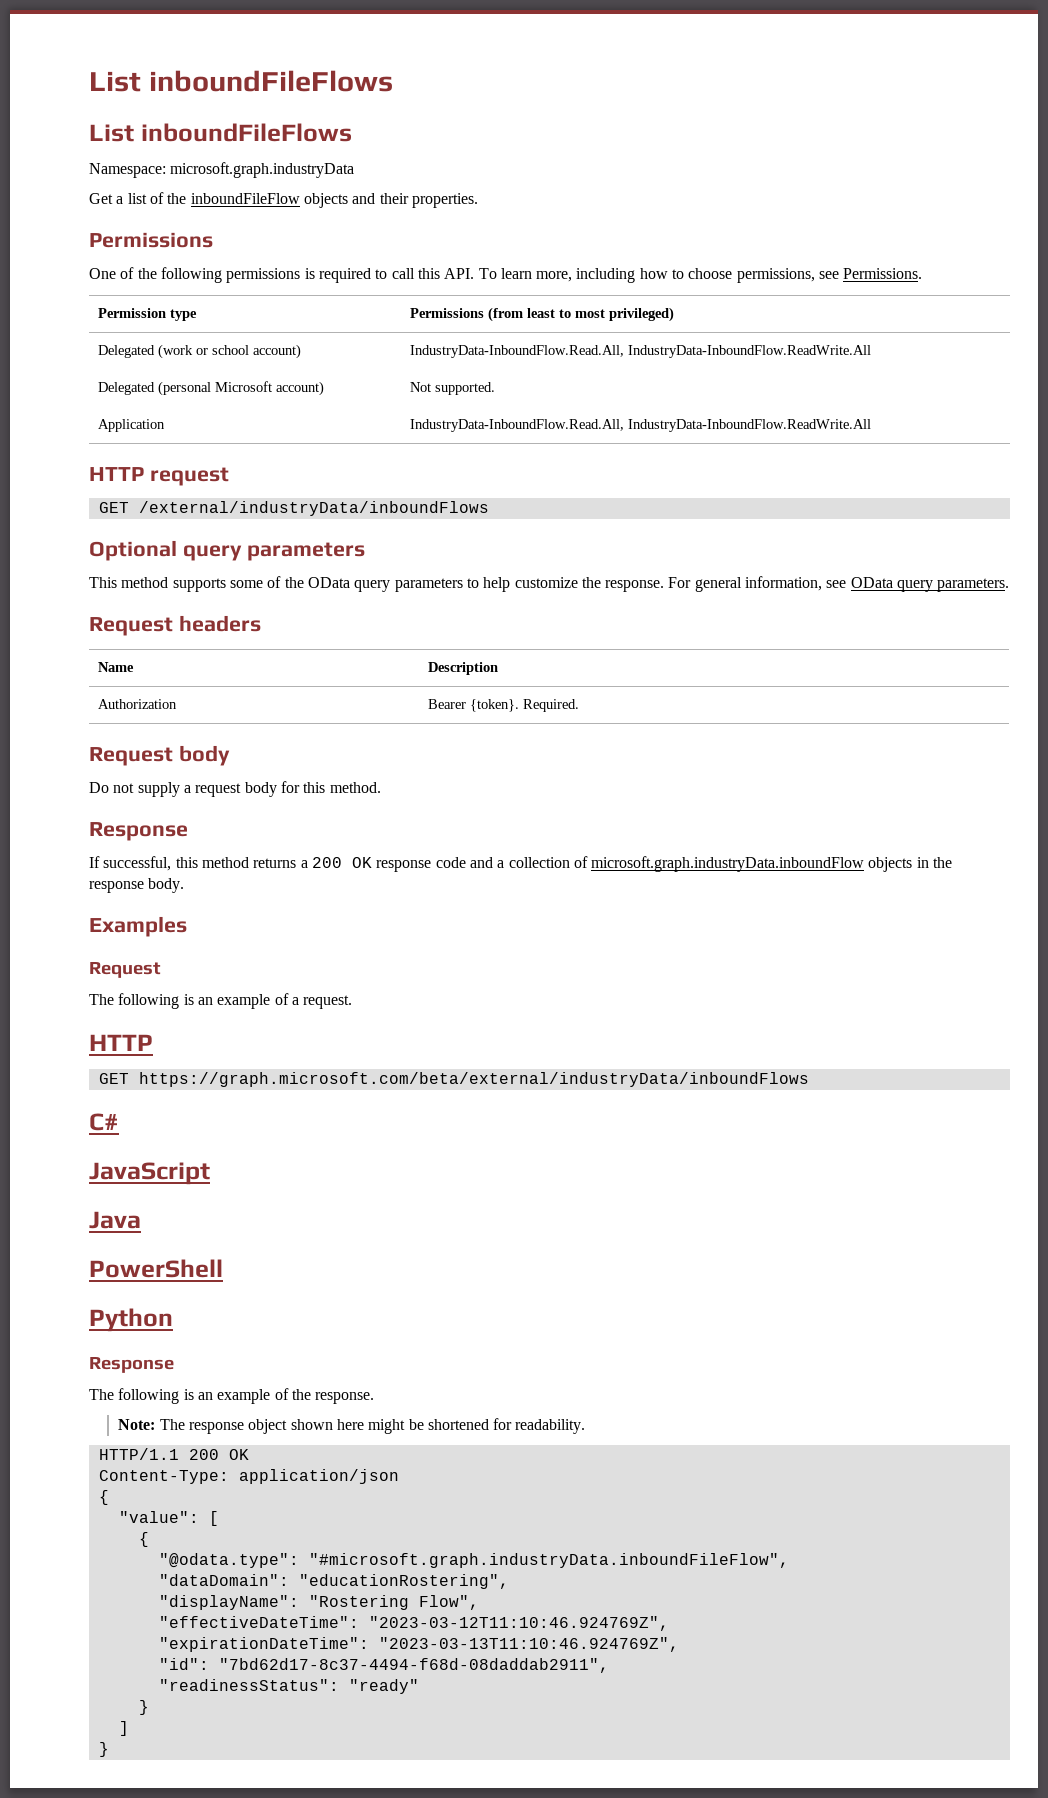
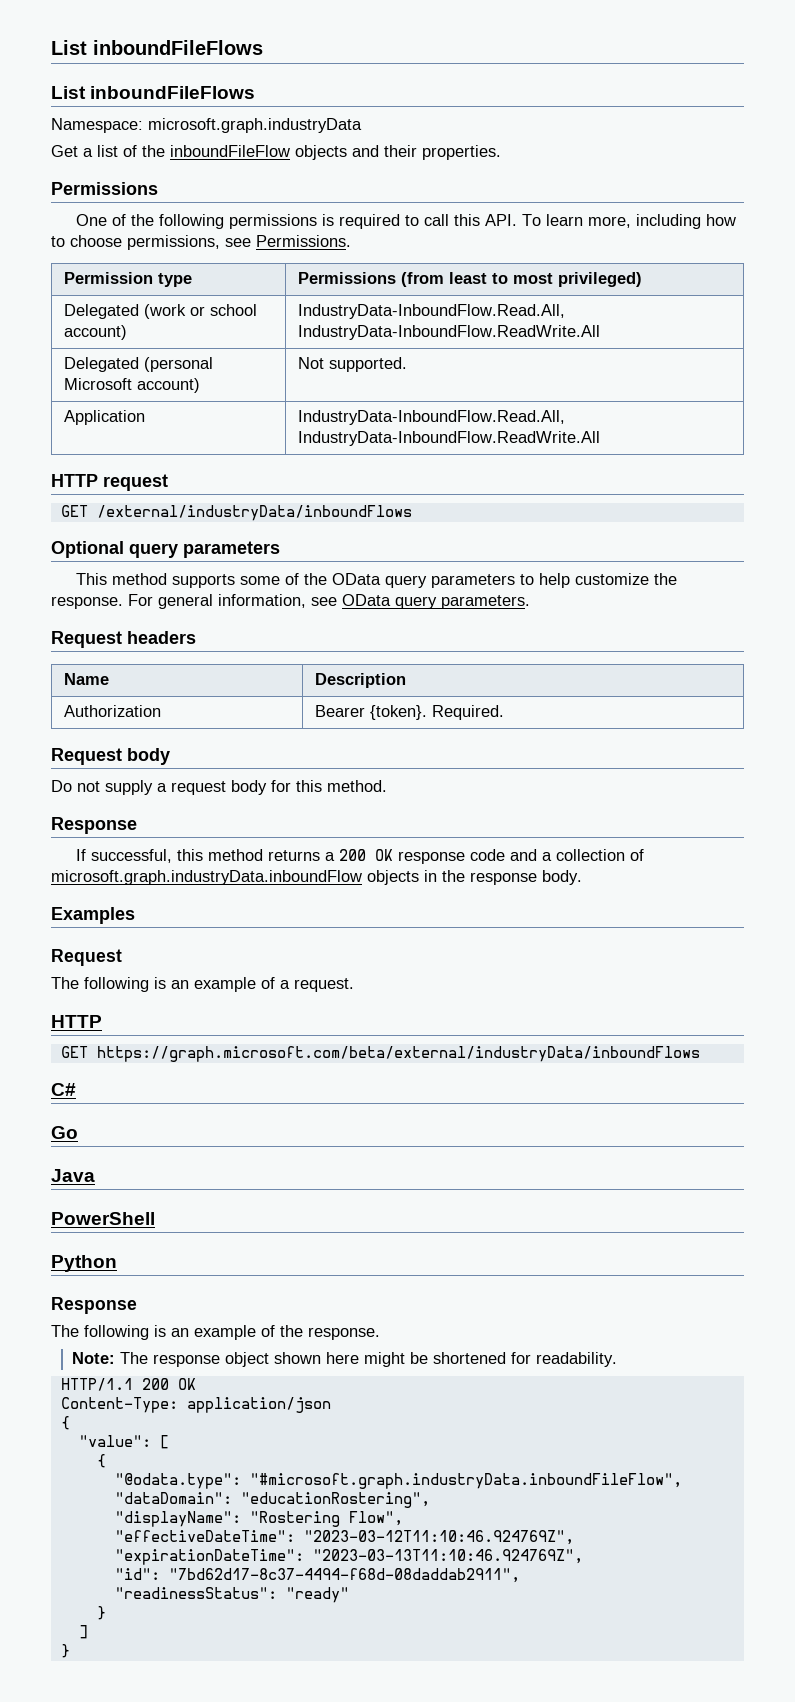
[89,1162,210,1185] JavaScript -> [51,1126,78,1139] Go

